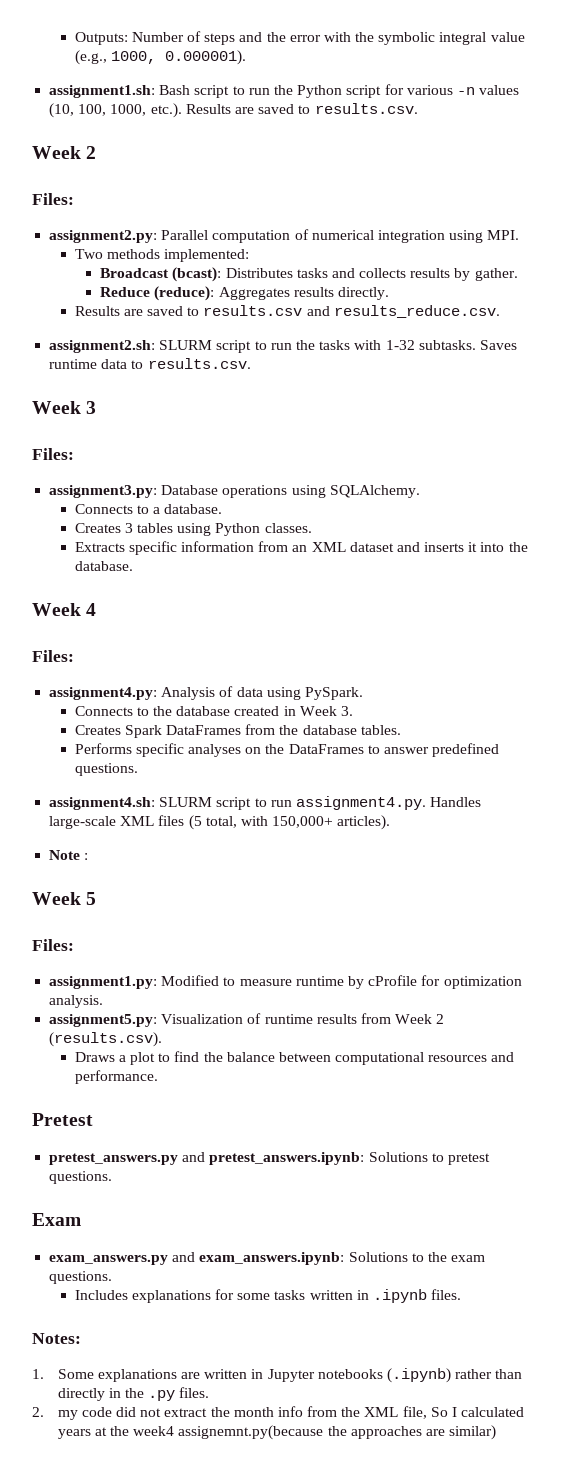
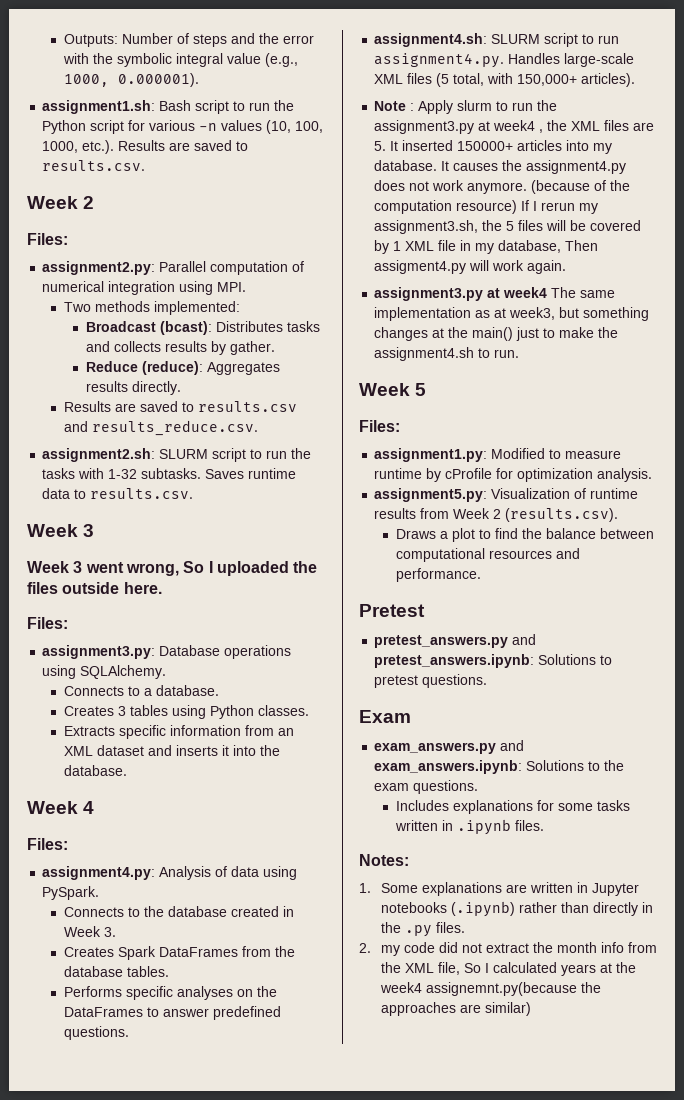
(97, 407) none -> [27,561,318,576] [27,582,162,594] // Week 3 went wrong, So I uploaded the files outside here.
(89, 856) none -> [418,100,558,114] [374,120,655,134] [374,140,613,154] [374,160,627,174] [374,180,631,194] [374,200,599,214] [374,220,642,234] [374,240,599,254] [374,260,567,274] [374,287,616,301] [374,307,650,321] [374,327,619,341] [374,347,520,361] Apply slurm to run the assignment3.py at week4 , the XML files are 5. It inserted 150000+ articles into my database. It causes the assignment4.py does not work anymore. (because of the computation resource) If I rerun my assignment3.sh, the 5 files will be covered by 1 XML file in my database, Then assigment4.py will work again. // assignment3.py at week4 The same implementation as at week3, but something changes at the main() just to make the assignment4.sh to run.

